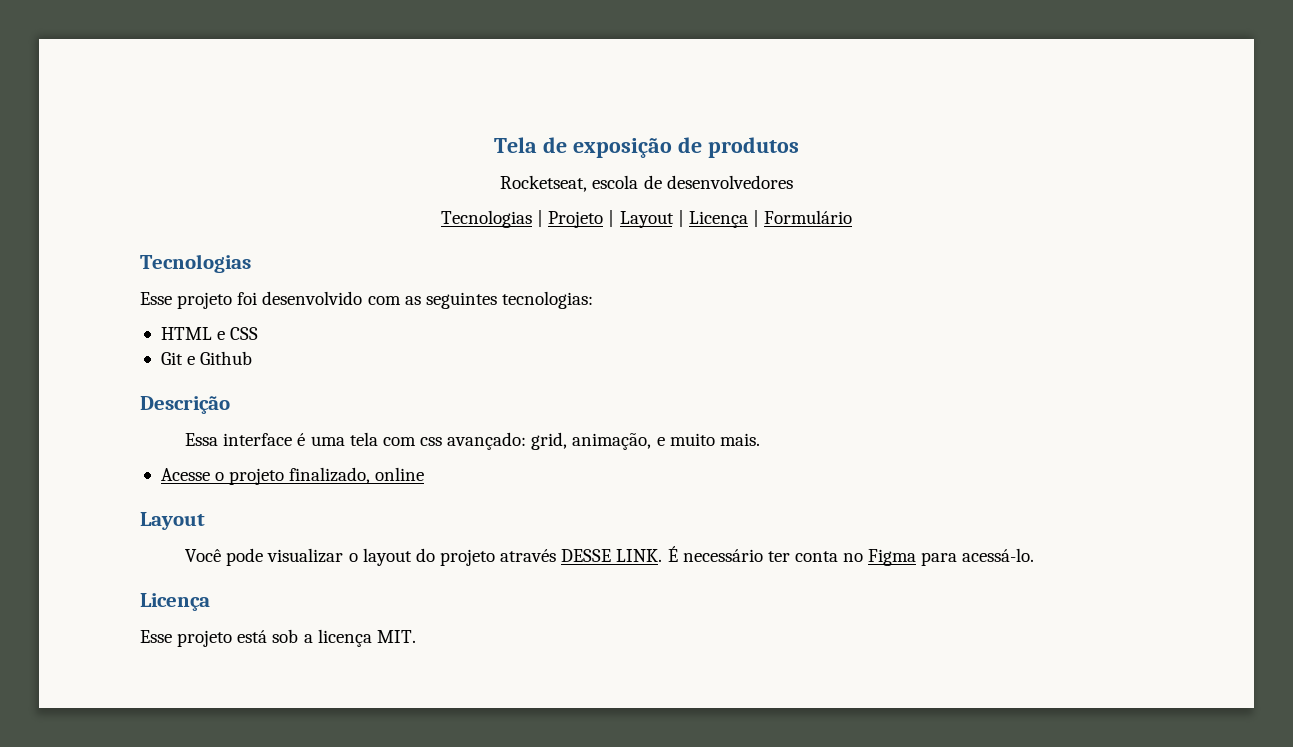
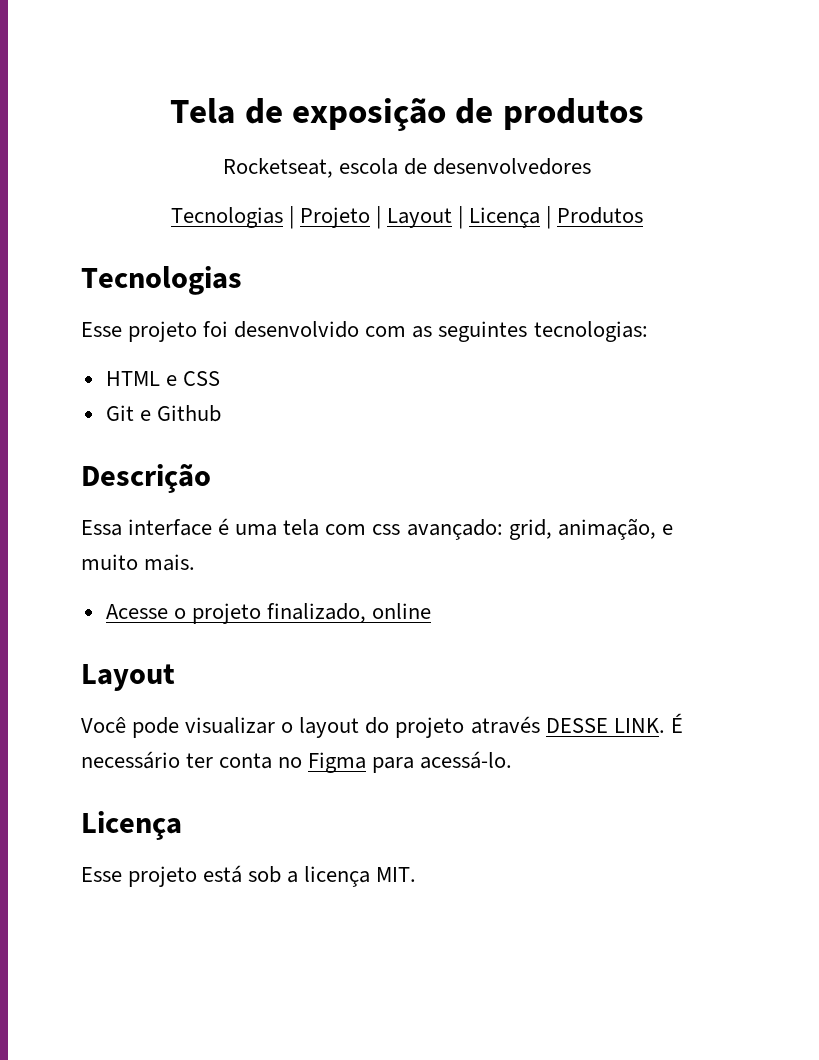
[764,210,853,224] Formulário -> [557,207,644,224] Produtos

